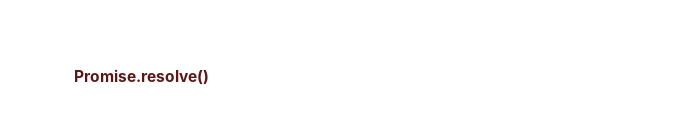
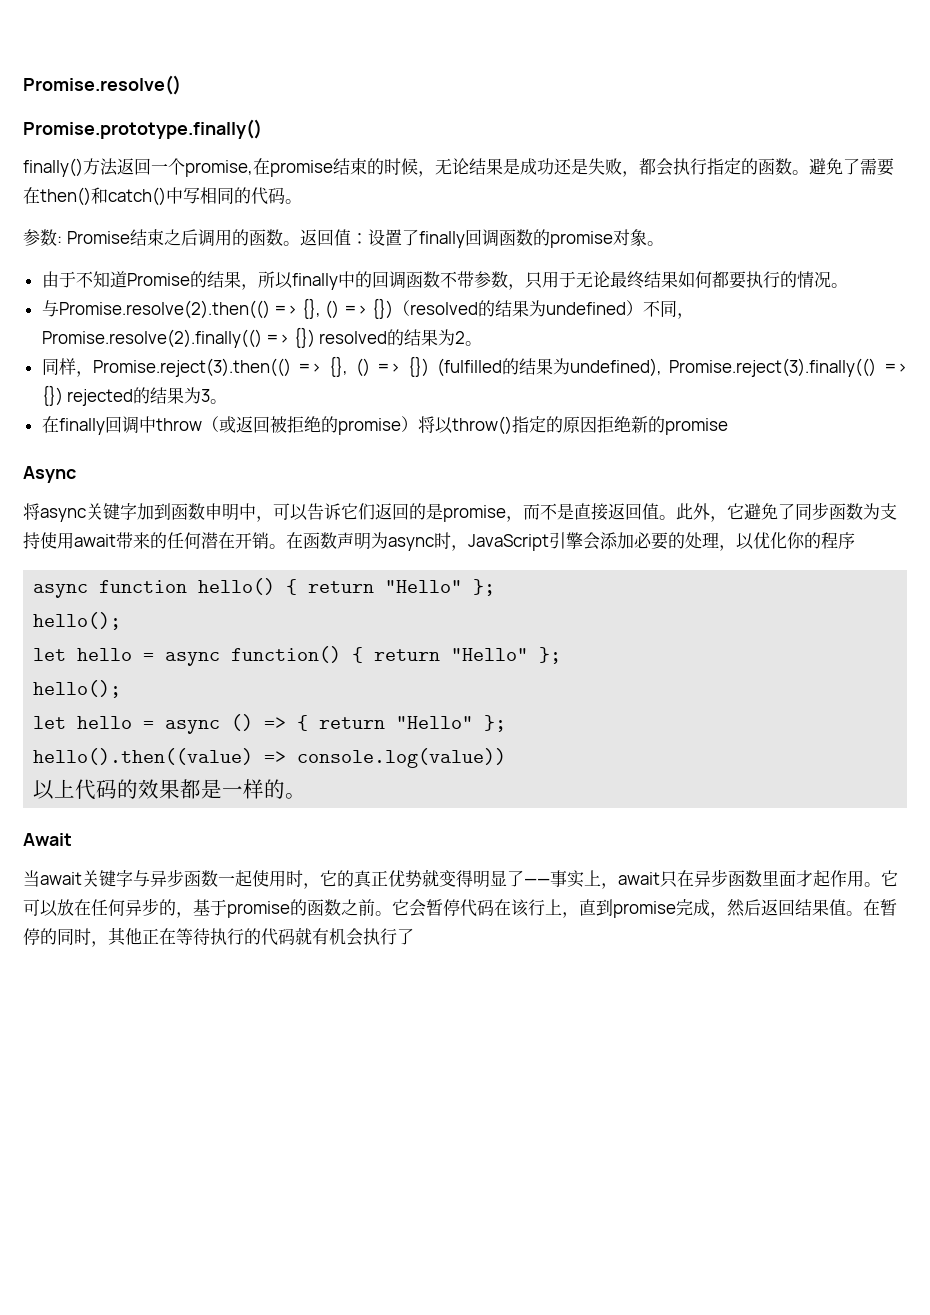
(209, 77) none -> [23,119,262,139] [23,158,894,177] [23,187,302,206] [23,229,664,248] [41,271,848,290] [41,298,694,319] [41,327,483,348] [41,356,907,377] [41,385,228,406] [41,416,728,435] [23,466,76,483] [23,502,897,522] [23,532,855,551] [33,578,496,598] [33,612,122,630] [33,646,562,666] [33,680,122,698] [33,714,507,734] [33,748,507,768] [33,779,307,800] [23,833,72,846] [23,869,898,889] [23,898,897,918] [23,927,414,947] // Promise.prototype.finally() // finally()方法返回一个promise,在promise结束的时候，无论结果是成功还是失败，都会执行指定的函数。避免了需要在then()和catch()中写相同的代码。 // 参数: Promise结束之后调用的函数。返回值：设置了finally回调函数的promise对象。 // 由于不知道Promise的结果，所以finally中的回调函数不带参数，只用于无论最终结果如何都要执行的情况。 // 与Promise.resolve(2).then(() => {}, () => {})（resolved的结果为undefined）不同，Promise.resolve(2).finally(() => {}) resolved的结果为2。 // 同样，Promise.reject(3).then(() => {}, () => {}) (fulfilled的结果为undefined), Promise.reject(3).finally(() => {}) rejected的结果为3。 // 在finally回调中throw（或返回被拒绝的promise）将以throw()指定的原因拒绝新的promise // Async // 将async关键字加到函数申明中，可以告诉它们返回的是promise，而不是直接返回值。此外，它避免了同步函数为支持使用await带来的任何潜在开销。在函数声明为async时，JavaScript引擎会添加必要的处理，以优化你的程序 // async function hello() { return "Hello" }; // hello(); // let hello = async function() { return "Hello" }; // hello(); // let hello = async () => { return "Hello" }; // hello().then((value) => console.log(value)) // 以上代码的效果都是一样的。 // Await // 当await关键字与异步函数一起使用时，它的真正优势就变得明显了——事实上，await只在异步函数里面才起作用。它可以放在任何异步的，基于promise的函数之前。它会暂停代码在该行上，直到promise完成，然后返回结果值。在暂停的同时，其他正在等待执行的代码就有机会执行了

